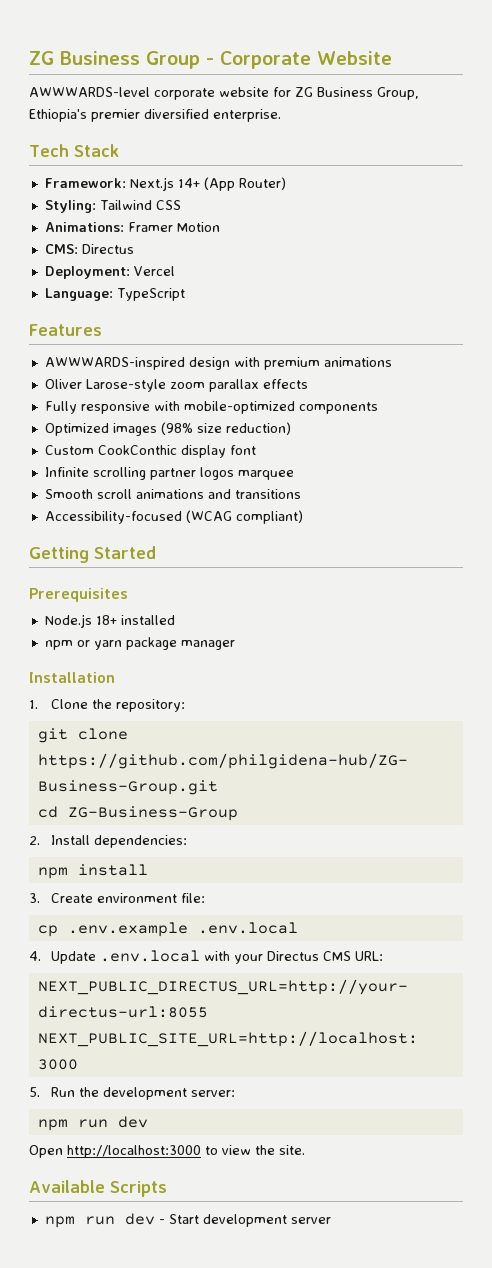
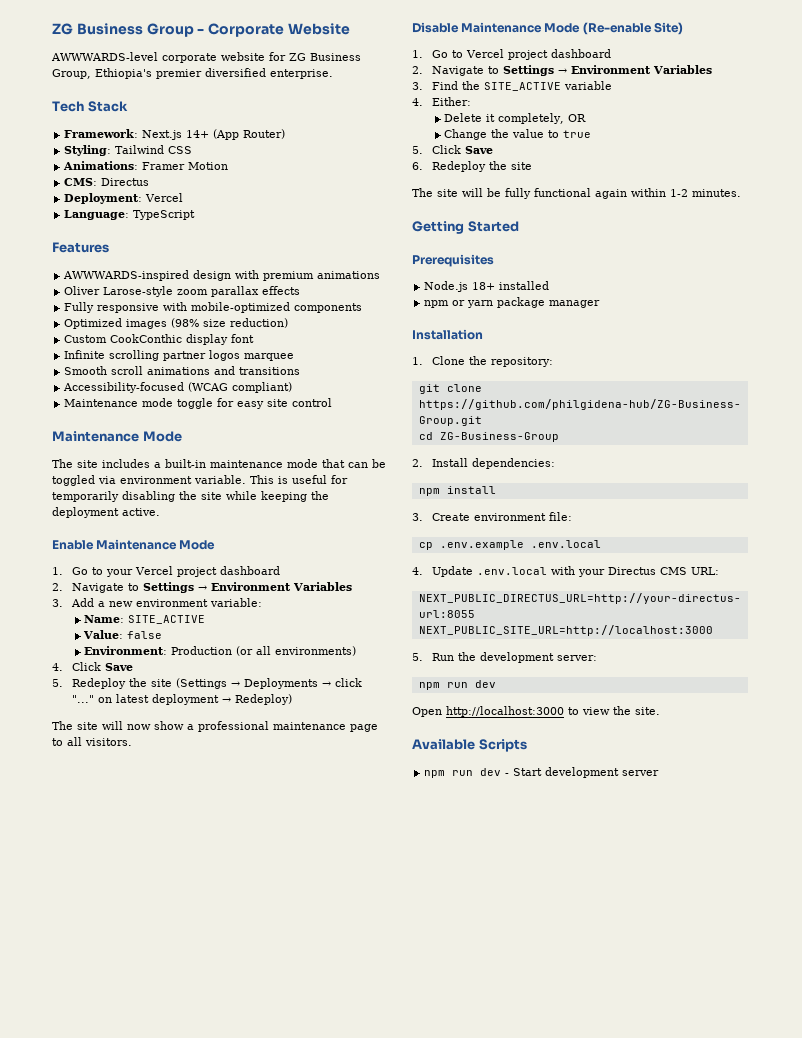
(303, 517) none -> [64,398,333,409] [52,431,182,442] [52,459,386,468] [52,475,348,486] [52,491,329,502] [52,507,160,518] [52,539,216,550] [52,566,281,577] [52,582,353,593] [52,598,263,607] [84,615,206,624] [83,630,163,639] [84,646,357,656] [52,662,134,671] [52,678,363,689] [72,694,293,705] [52,721,378,732] [52,737,132,746] [412,22,683,35] [412,49,612,60] [412,65,713,76] [412,81,613,91] [412,97,472,106] [444,113,587,124] [444,129,592,140] [412,145,494,154] [412,161,533,172] [412,188,741,199] // Maintenance mode toggle for easy site control // Maintenance Mode // The site includes a built-in maintenance mode that can be toggled via environment variable. This is useful for temporarily disabling the site while keeping the deployment active. // Enable Maintenance Mode // 1. Go to your Vercel project dashboard // 2. Navigate to Settings → Environment Variables // 3. Add a new environment variable: // Name: SITE_ACTIVE // Value: false // Environment: Production (or all environments) // 4. Click Save // 5. Redeploy the site (Settings → Deployments → click "..." on latest deployment → Redeploy) // The site will now show a professional maintenance page to all visitors. // Disable Maintenance Mode (Re-enable Site) // 1. Go to Vercel project dashboard // 2. Navigate to Settings → Environment Variables // 3. Find the SITE_ACTIVE variable // 4. Either: // Delete it completely, OR // Change the value to true // 5. Click Save // 6. Redeploy the site // The site will be fully functional again within 1-2 minutes.

